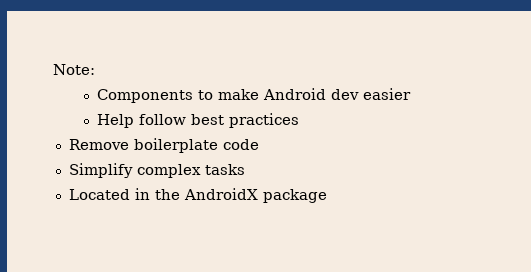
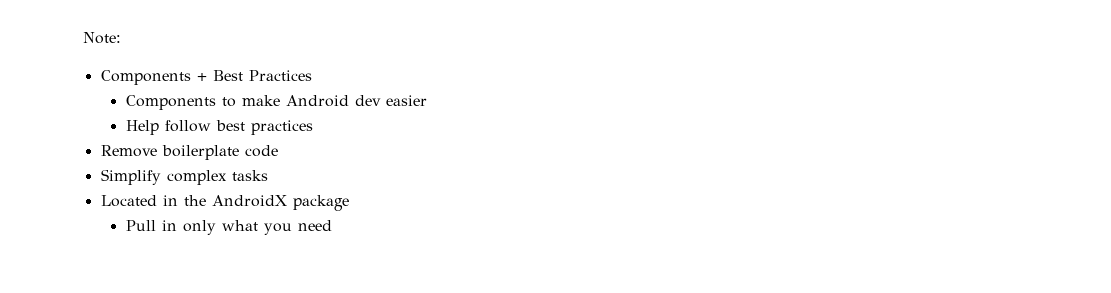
(95, 69) none -> [100,70,312,85] // Components + Best Practices
(327, 196) none -> [125,220,332,235] // Pull in only what you need

